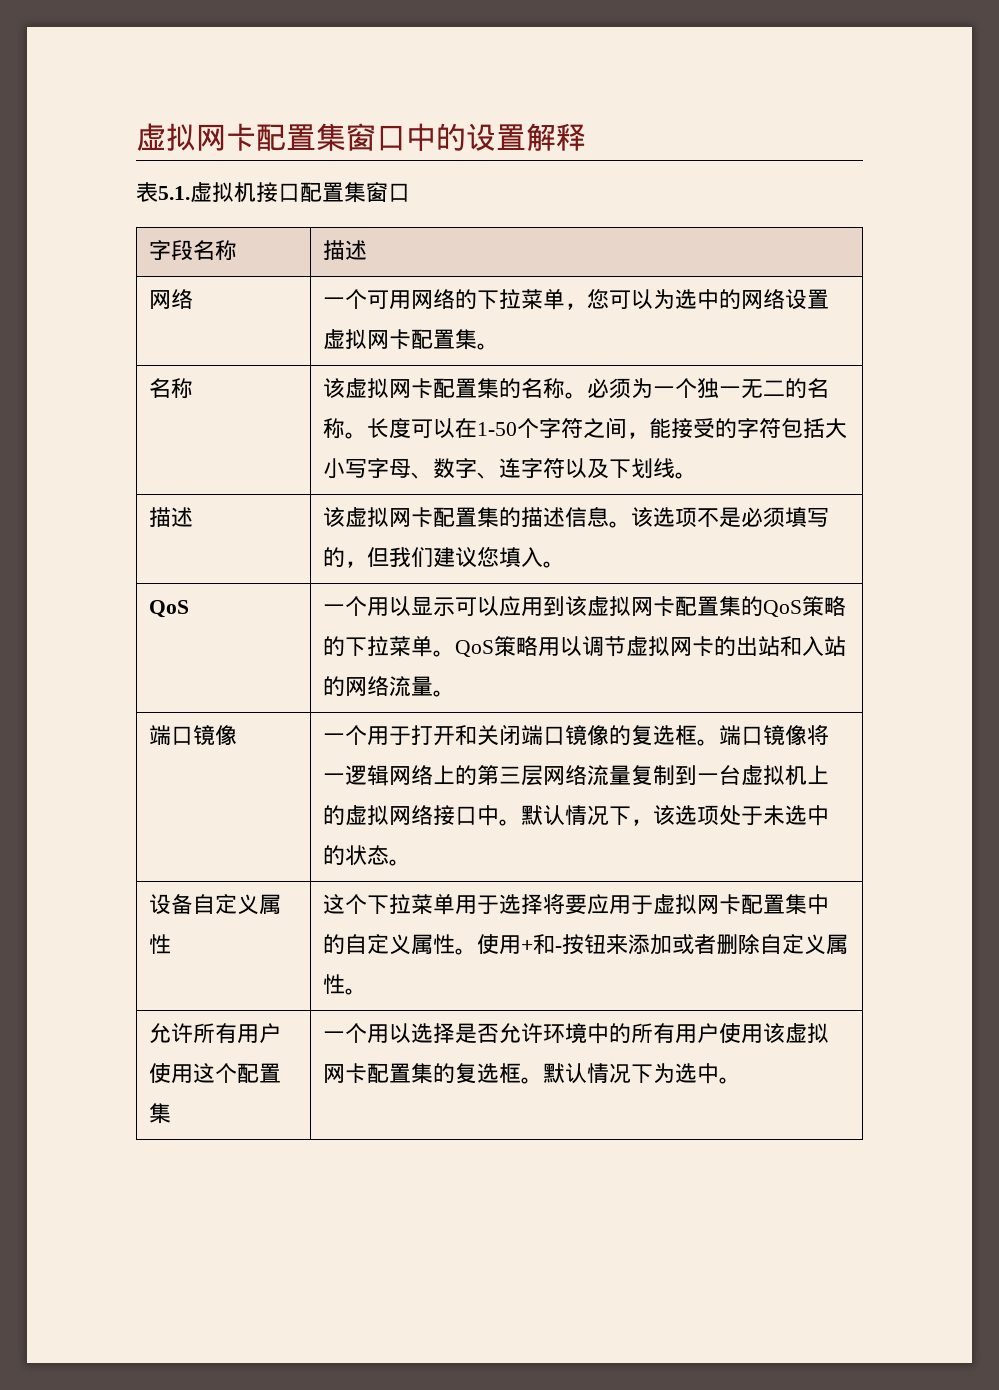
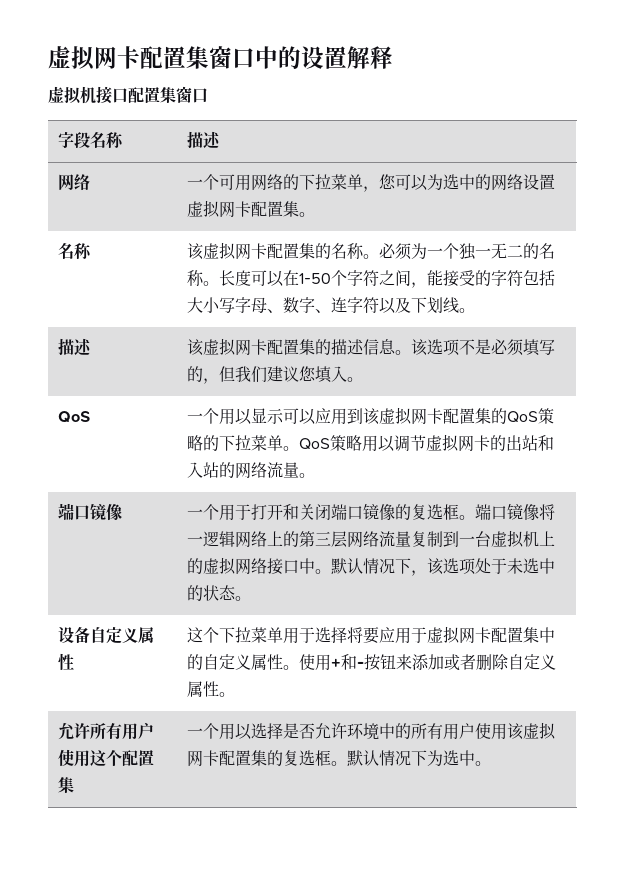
[136,182,190,202] 表5.1. -> (393, 57) none

